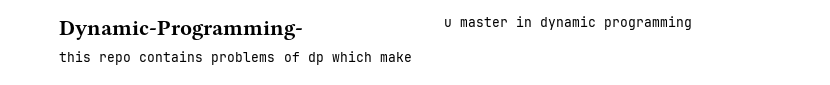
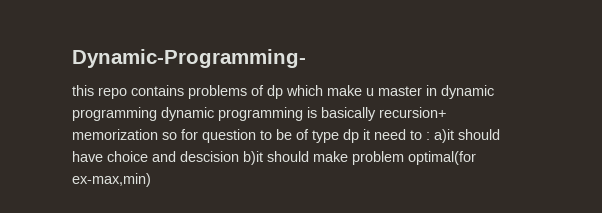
(692, 23) none -> [161,107,446,121] [72,129,500,143] [72,151,476,165] [72,173,151,187] dynamic programming is basically recursion+ memorization so for question to be of type dp it need to : a)it should have choice and descision b)it should make problem optimal(for ex-max,min)

